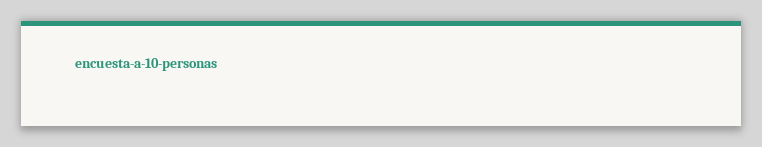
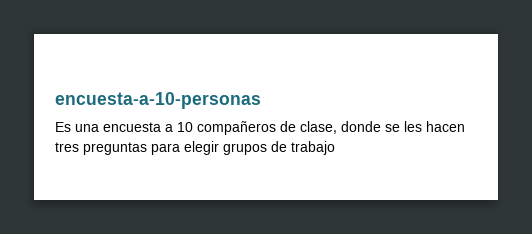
(217, 64) none -> [55,121,465,135] [55,141,335,155] // Es una encuesta a 10 compañeros de clase, donde se les hacen tres preguntas para elegir grupos de trabajo

